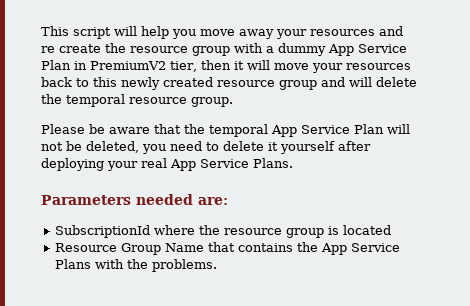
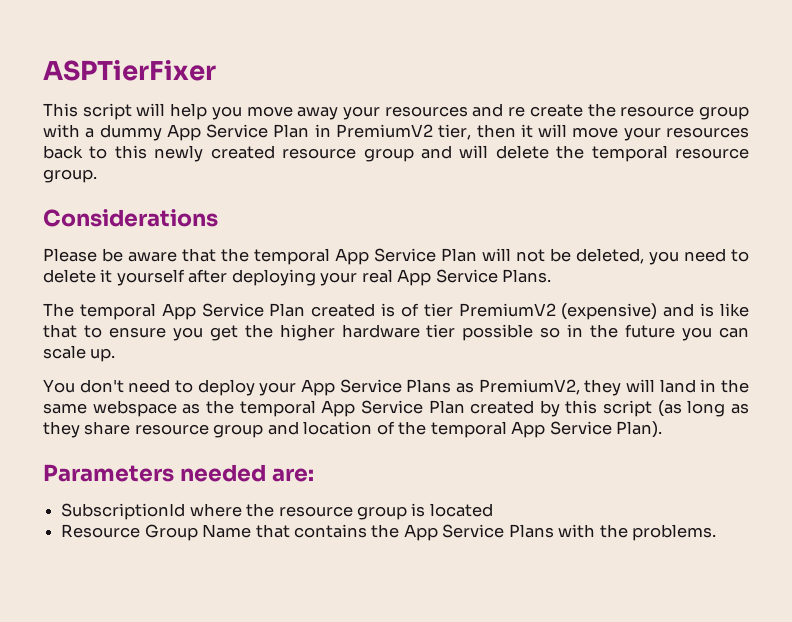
(41, 31) none -> [43,60,216,81] ASPTierFixer //
(233, 102) none -> [43,209,218,227] // Considerations
(293, 163) none -> [43,303,749,320] [43,324,750,341] [43,345,116,362] [43,379,749,396] [43,400,749,417] [43,421,663,438] // The temporal App Service Plan created is of tier PremiumV2 (expensive) and is like that to ensure you get the higher hardware tier possible so in the future you can scale up. // You don't need to deploy your App Service Plans as PremiumV2, they will land in the same webspace as the temporal App Service Plan created by this script (as long as they share resource group and location of the temporal App Service Plan).

